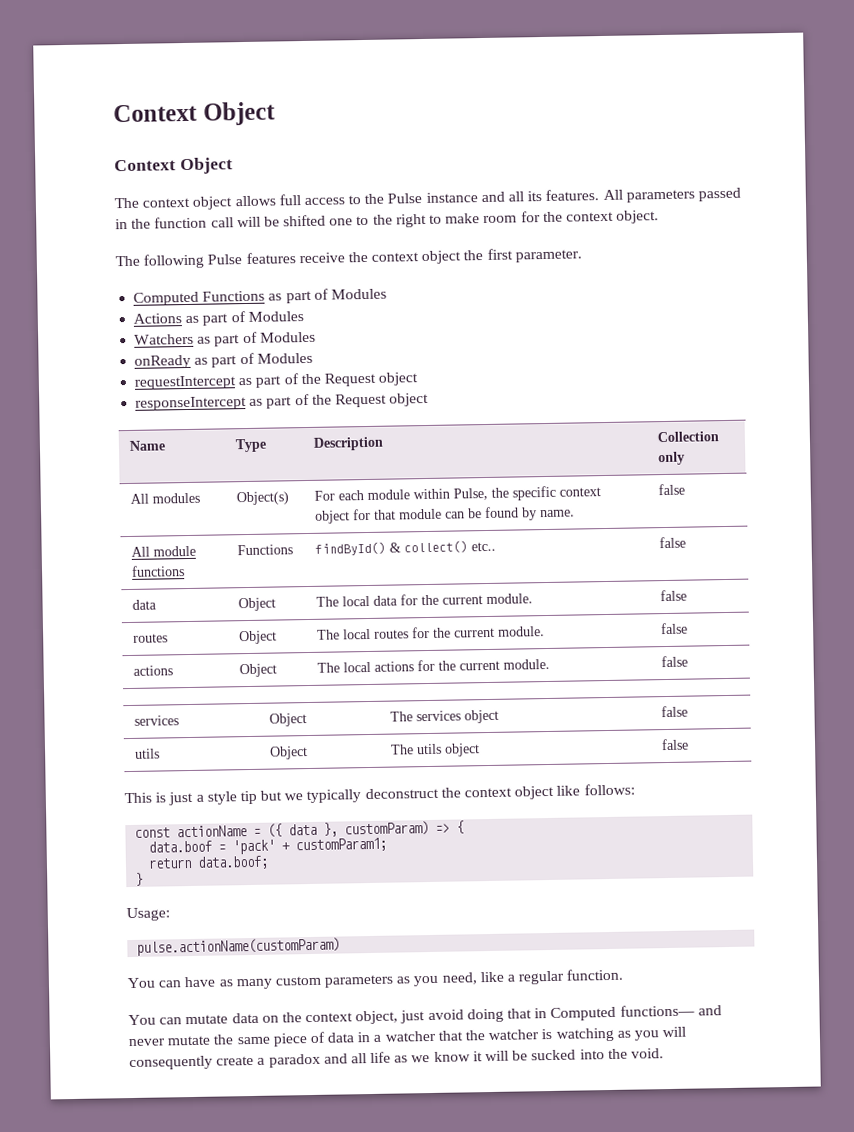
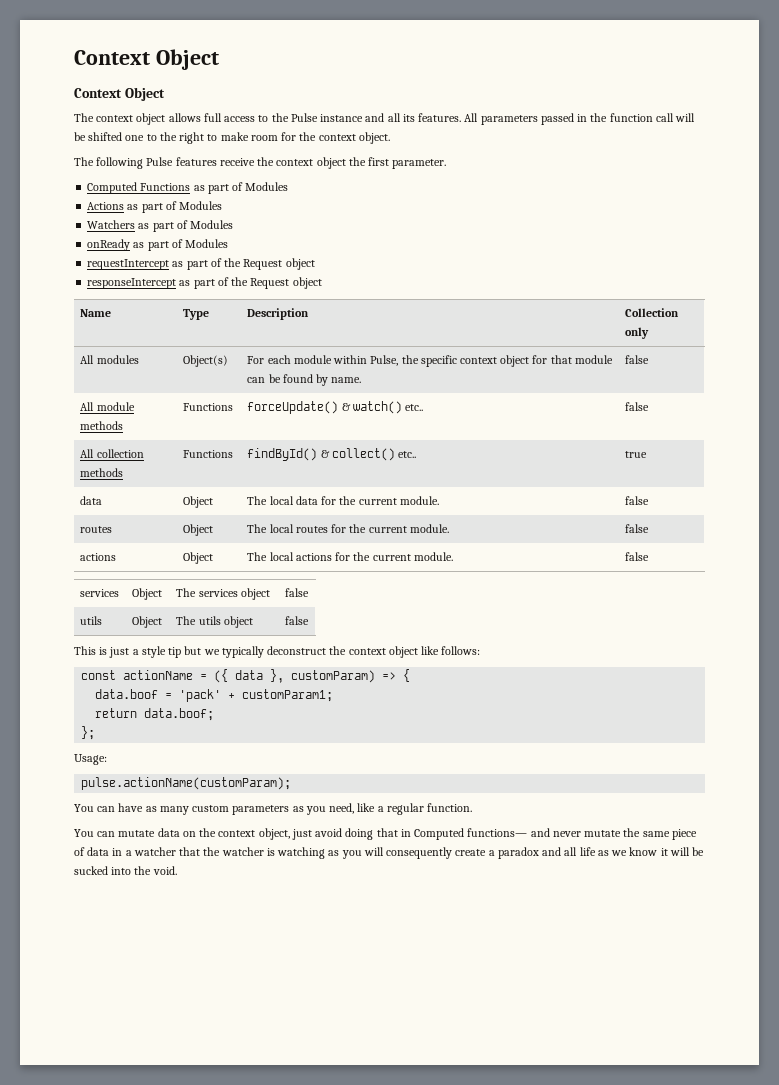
[130,565,185,577] functions -> [80,421,124,430] [183,403,234,411] [247,401,424,414] [625,402,650,411] [80,449,144,458] [80,468,124,477] methods | Functions | forceUpdate() & watch() etc.. | false // All collection methods
[658,536,686,549] false -> [625,451,648,458] true
[135,872,144,886] } -> [81,726,96,740] };
[136,937,341,956] pulse.actionName(customParam) -> [81,777,292,790] pulse.actionName(customParam);

